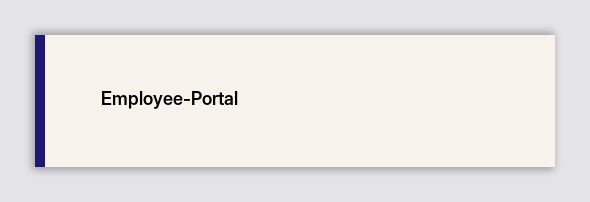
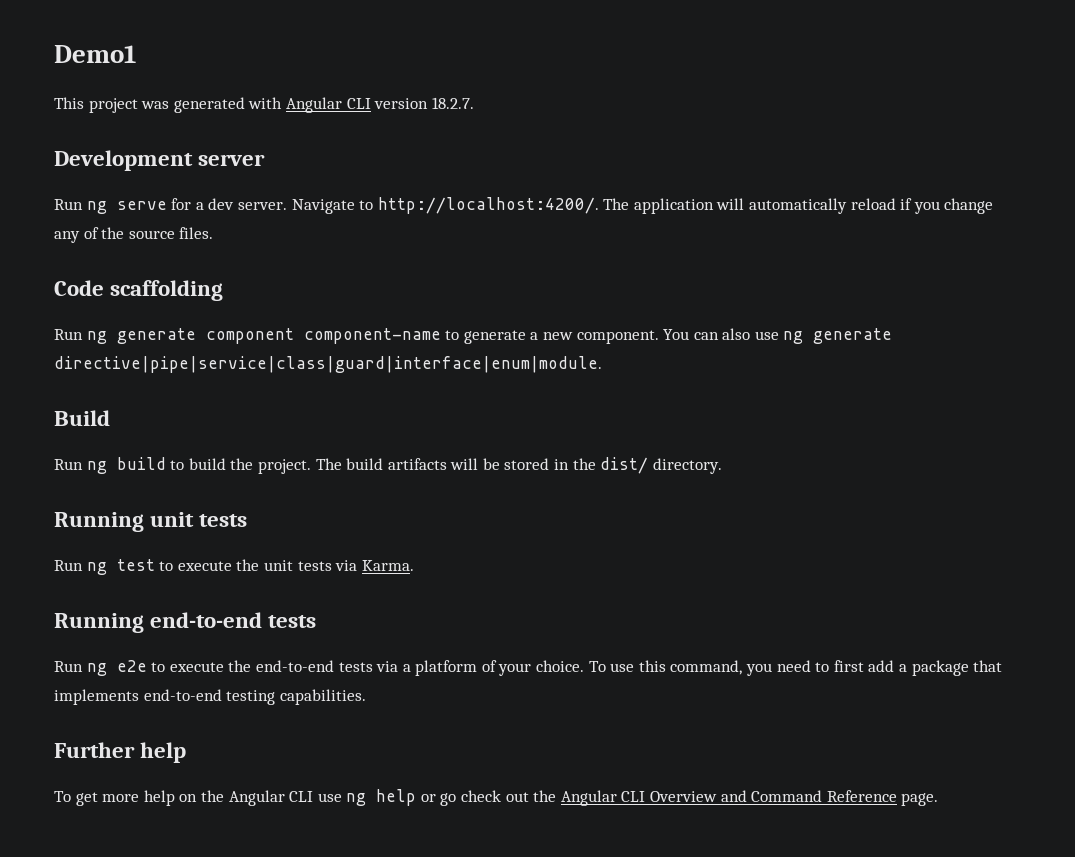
[101,91,238,109] Employee-Portal -> [54,45,136,63] [54,97,474,113] [54,150,266,171] [54,197,994,214] [54,227,214,243] [54,280,224,301] [54,328,893,344] [54,356,602,373] [54,410,110,426] [54,457,722,474] [54,512,248,532] [54,559,414,575] [54,612,317,633] [54,660,1003,676] [54,689,366,705] [54,742,187,763] [54,789,939,806] Demo1 // This project was generated with Angular CLI version 18.2.7. // Development server // Run ng serve for a dev server. Navigate to http://localhost:4200/. The application will automatically reload if you change any of the source files. // Code scaffolding // Run ng generate component component-name to generate a new component. You can also use ng generate directive|pipe|service|class|guard|interface|enum|module. // Build // Run ng build to build the project. The build artifacts will be stored in the dist/ directory. // Running unit tests // Run ng test to execute the unit tests via Karma. // Running end-to-end tests // Run ng e2e to execute the end-to-end tests via a platform of your choice. To use this command, you need to first add a package that implements end-to-end testing capabilities. // Further help // To get more help on the Angular CLI use ng help or go check out the Angular CLI Overview and Command Reference page.

